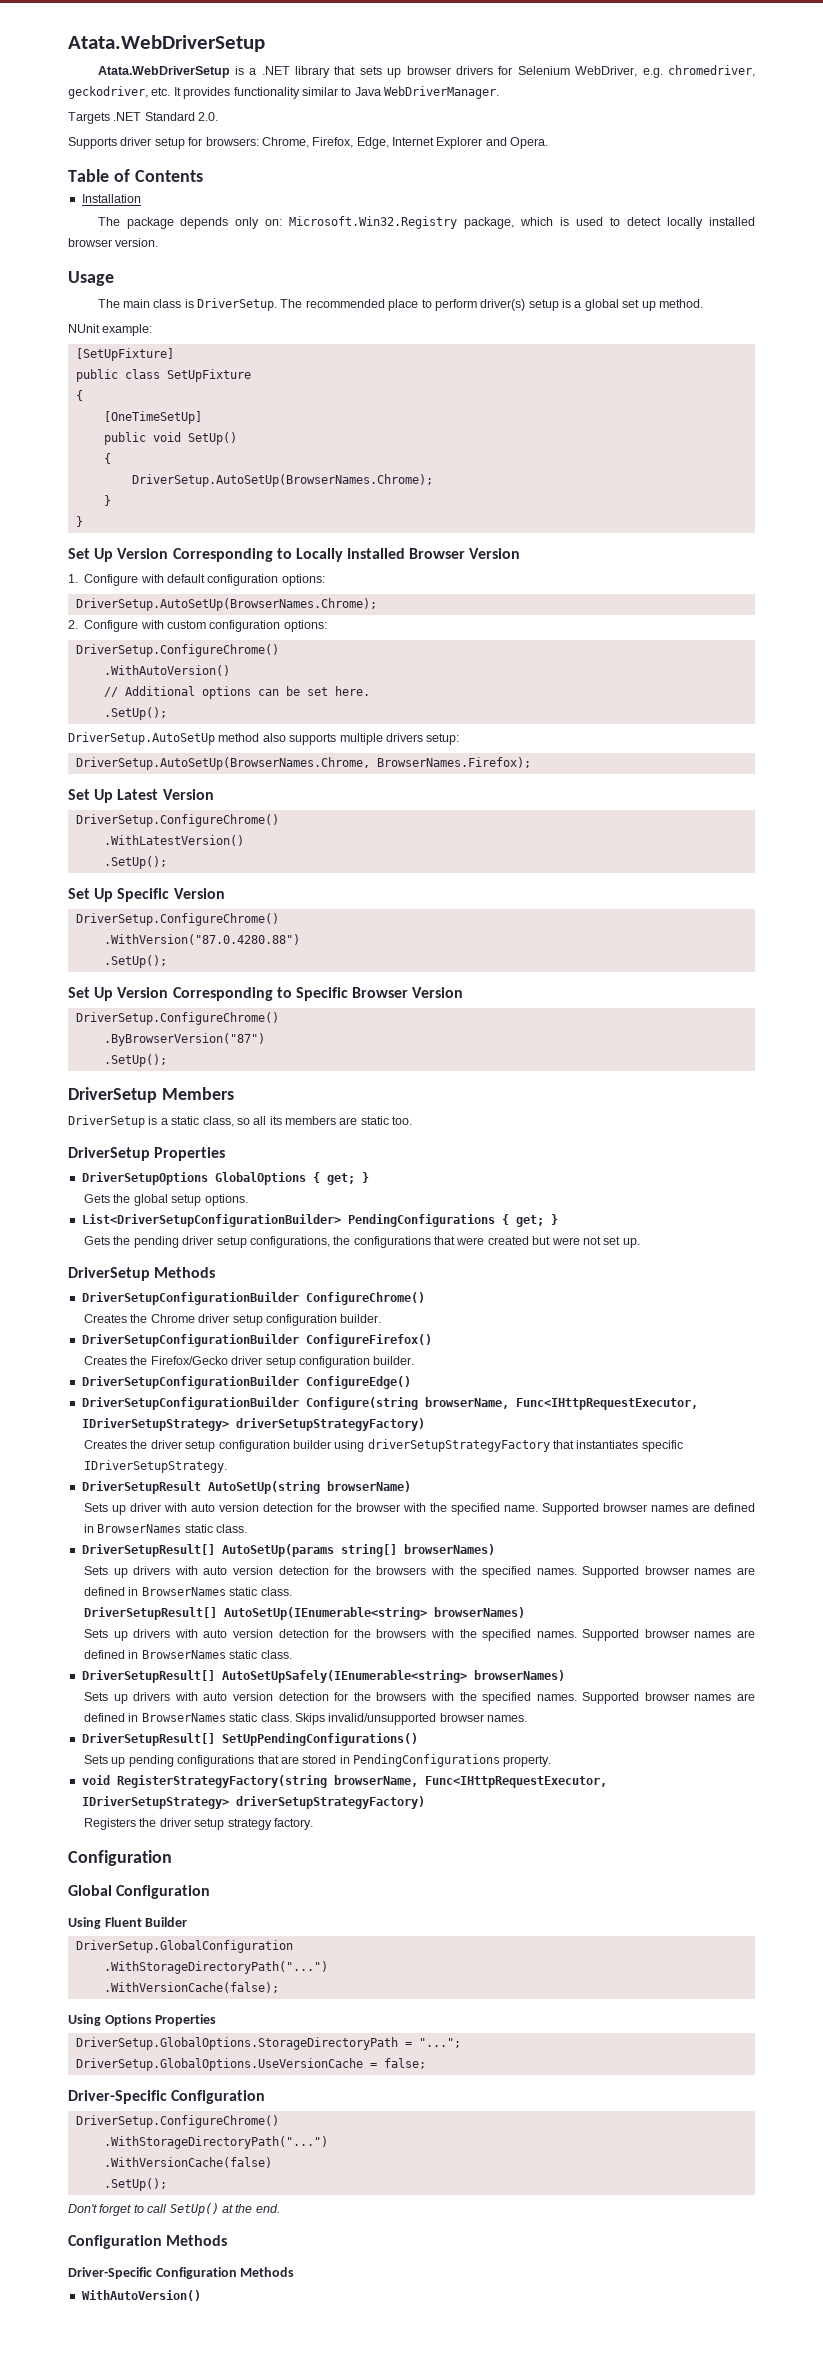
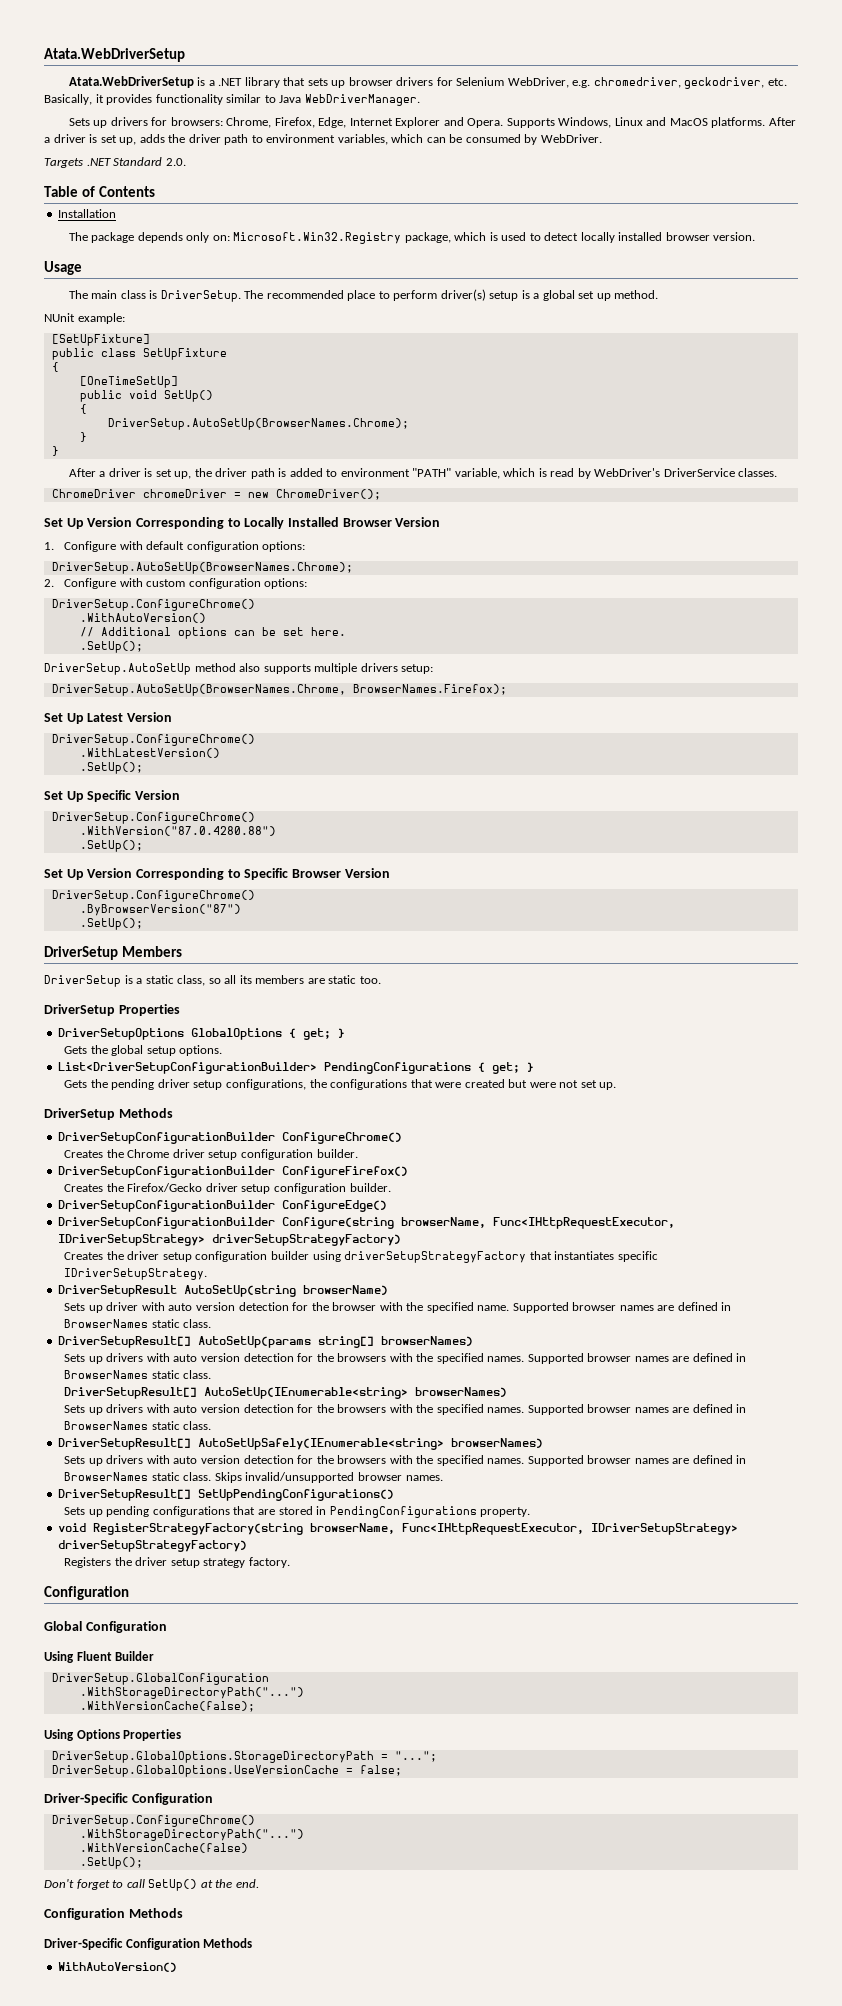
[173,87,181,96] It -> [44,94,104,105] Basically, it
[68,112,219,124] [68,137,185,149] Targets .NET Standard 2.0. // Supports driver setup -> [68,117,148,128] Sets up drivers
(549, 143) none -> [506,117,796,128] [44,134,602,145] [44,157,186,168] Supports Windows, Linux and MacOS platforms. After a driver is set up, adds the driver path to environment variables, which can be consumed by WebDriver. // Targets .NET Standard 2.0.
(83, 521) none -> [68,468,778,479] [51,489,381,500] // After a driver is set up, the driver path is added to environment "PATH" variable, which is read by WebDriver's DriverService classes. // ChromeDriver chromeDriver = new ChromeDriver();

